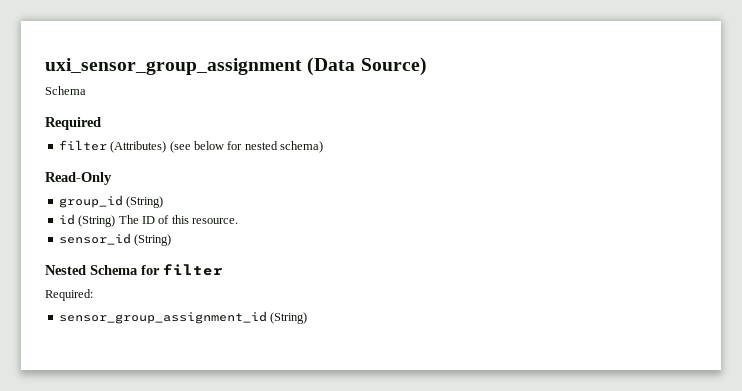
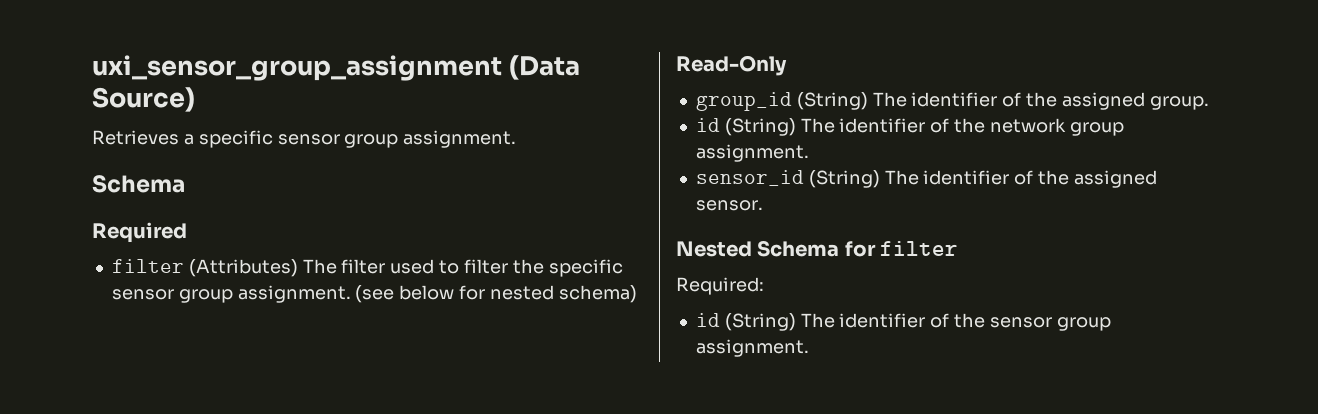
[45,86,86,95] [45,117,101,130] [58,140,167,153] Schema // Required // filter (Attributes) -> [92,130,517,148] [92,175,185,193] [92,222,187,243] [111,259,623,277] [111,285,351,303] Retrieves a specific sensor group assignment. // Schema // Required // filter (Attributes) The filter used to filter the specific sensor group assignment.
[58,214,238,227] [58,233,172,246] // id (String) The ID of this resource. // sensor_id (String) -> [872,92,1209,110] [695,118,1124,136] [695,144,809,162] [695,170,1157,188] [695,200,763,211] The identifier of the assigned group. // id (String) The identifier of the network group assignment. // sensor_id (String) The identifier of the assigned sensor.
[58,311,308,324] sensor_group_assignment_id (String) -> [695,313,1111,331] [695,339,809,357] id (String) The identifier of the sensor group assignment.

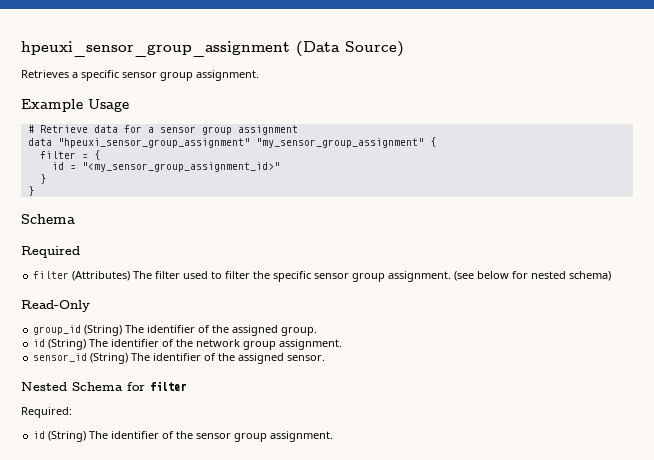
[92,55,502,81] uxi_sensor_group_assignment -> [21,41,290,57] hpeuxi_sensor_group_assignment
(517, 139) none -> [21,99,129,112] [27,125,298,135] [27,137,436,148] [39,150,100,160] [51,162,280,172] [39,174,46,184] [27,186,34,196] // Example Usage // # Retrieve data for a sensor group assignment // data "hpeuxi_sensor_group_assignment" "my_sensor_group_assignment" { // filter = { // id = "<my_sensor_group_assignment_id>" // } // }

